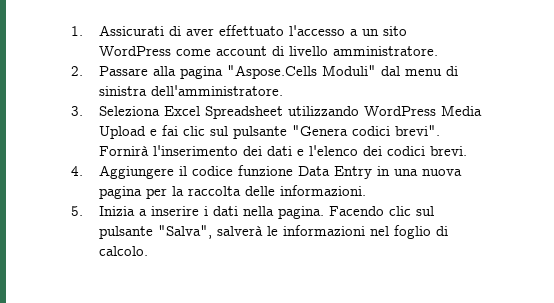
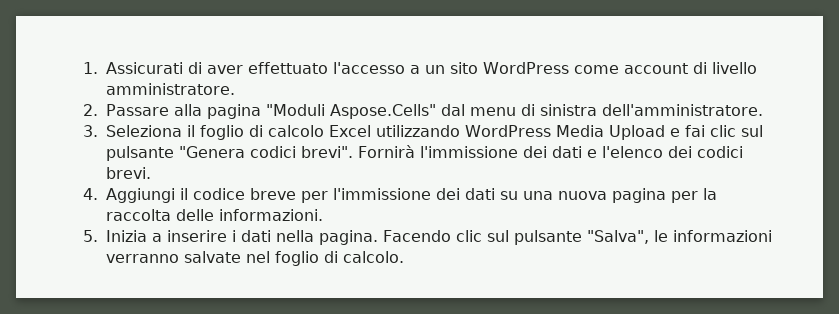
[226,65,376,79] "Aspose.Cells Moduli" -> [266,104,436,119] "Moduli Aspose.Cells"
[163,106,283,119] Excel Spreadsheet -> [187,125,371,140] il foglio di calcolo Excel
[152,145,238,156] l'inserimento -> [420,146,518,158] l'immissione
[98,165,174,179] Aggiungere -> [106,188,175,203] Aggiungi
[237,165,390,179] funzione Data Entry in -> [250,188,518,203] breve per l'immissione dei dati su
[216,226,263,236] salverà -> (649, 237) none
(365, 230) none -> [106,251,241,263] verranno salvate

